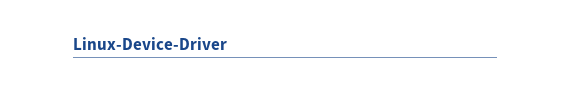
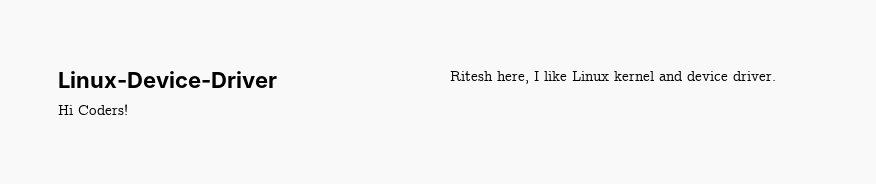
(227, 43) none -> [58,104,128,115] [450,71,776,84] // Hi Coders! // Ritesh here, I like Linux kernel and device driver.

